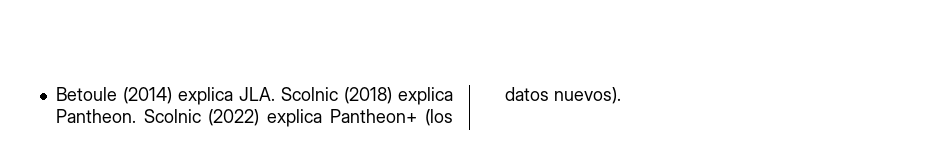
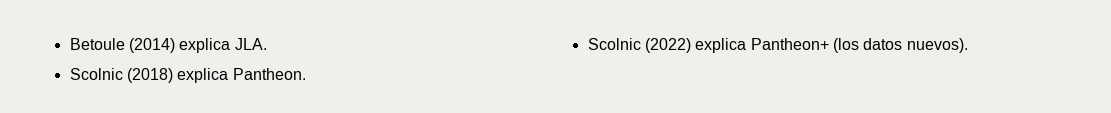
(275, 94) none -> (267, 44) //
(136, 116) none -> (306, 74) //

